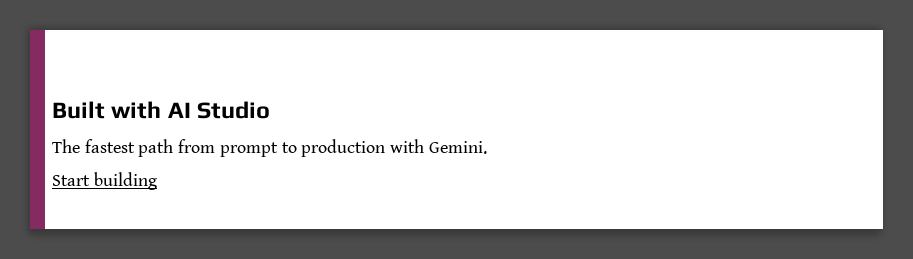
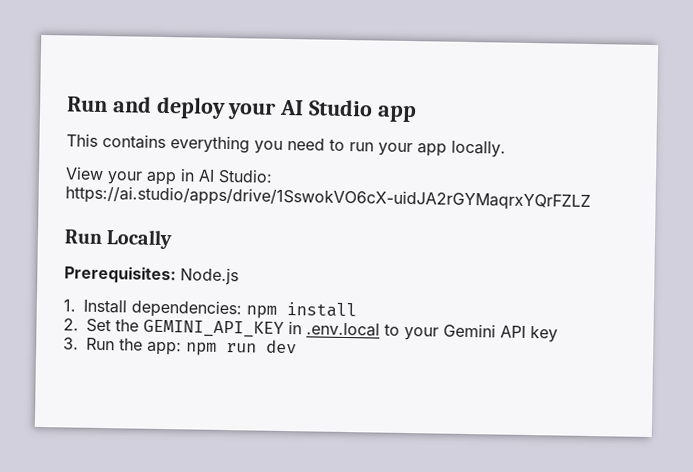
[52,101,271,119] [52,139,487,157] [52,172,157,190] Built with AI Studio // The fastest path from prompt to production with Gemini. // Start building -> [67,96,417,123] [66,133,506,158] [65,166,273,186] [65,185,591,211] [64,229,174,250] [64,265,239,286] [63,299,358,319] [63,318,558,343] [63,337,297,356] Run and deploy your AI Studio app // This contains everything you need to run your app locally. // View your app in AI Studio: https://ai.studio/apps/drive/1SswokVO6cX-uidJA2rGYMaqrxYQrFZLZ // Run Locally // Prerequisites: Node.js // 1. Install dependencies: npm install // 2. Set the GEMINI_API_KEY in .env.local to your Gemini API key // 3. Run the app: npm run dev

